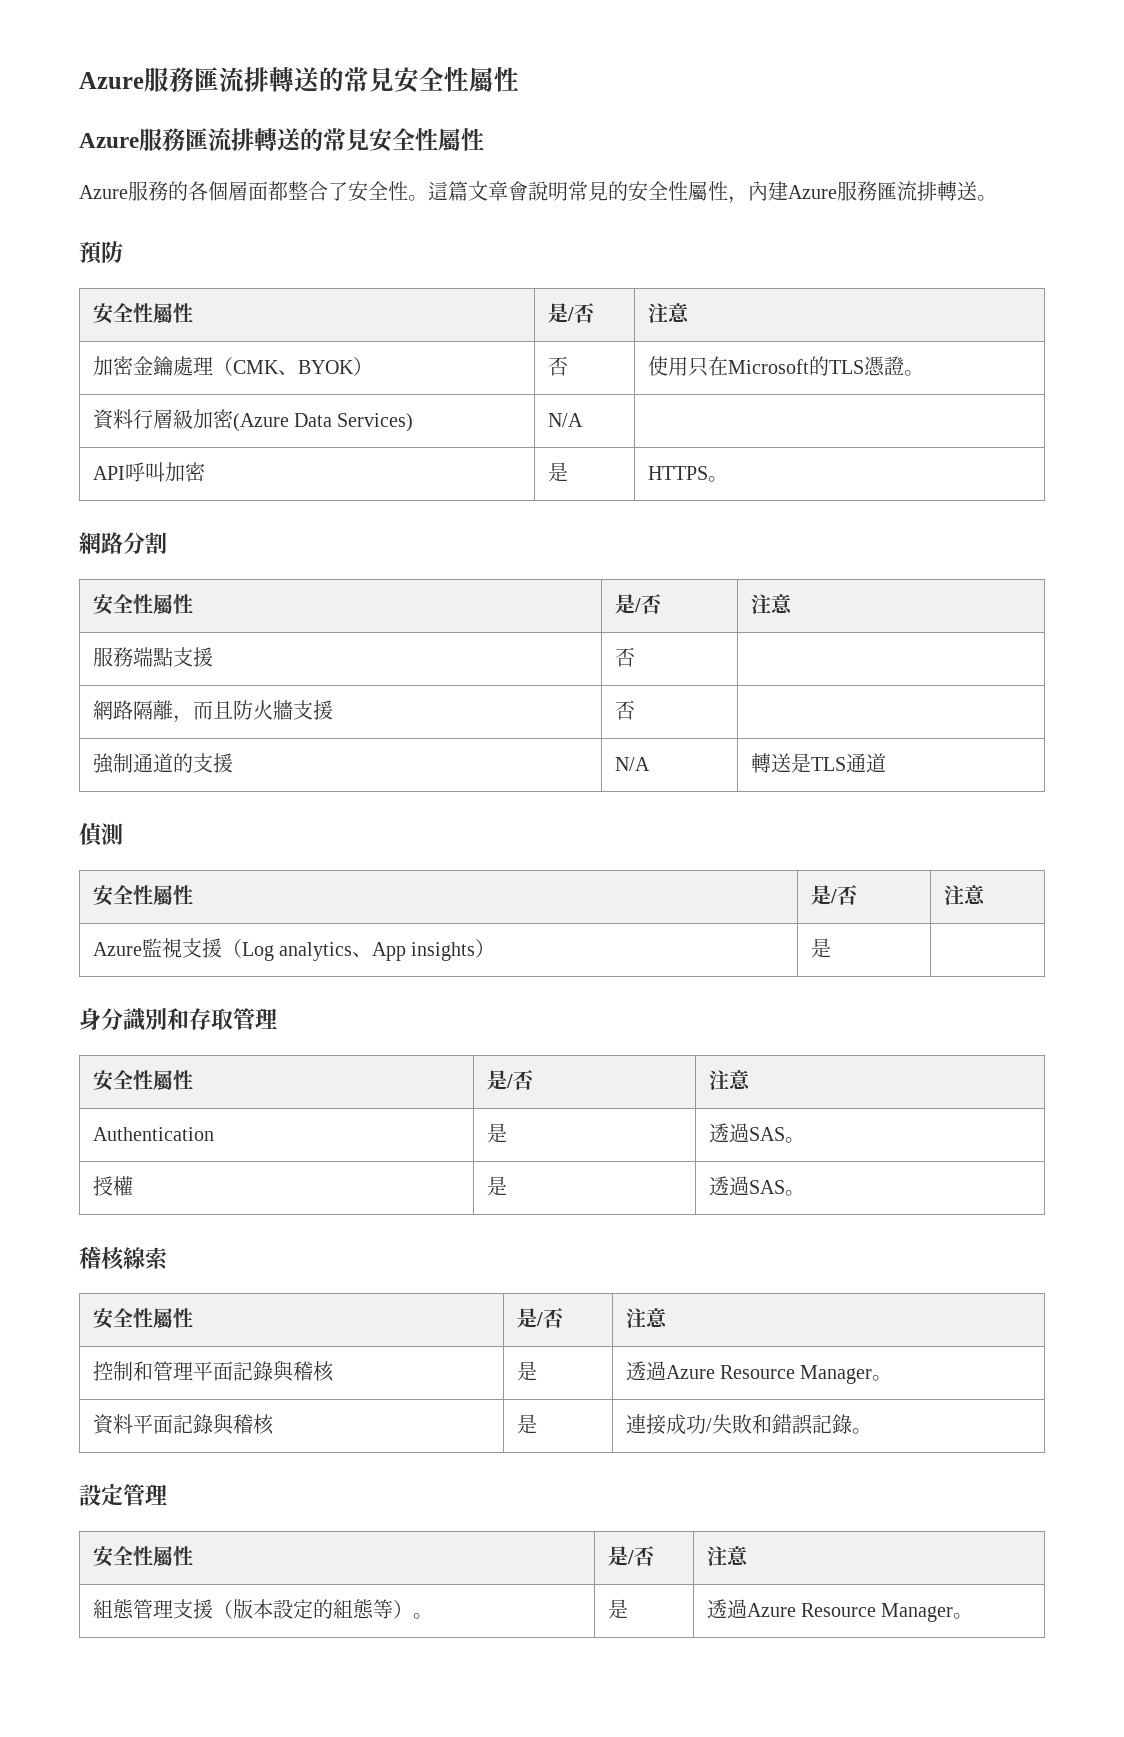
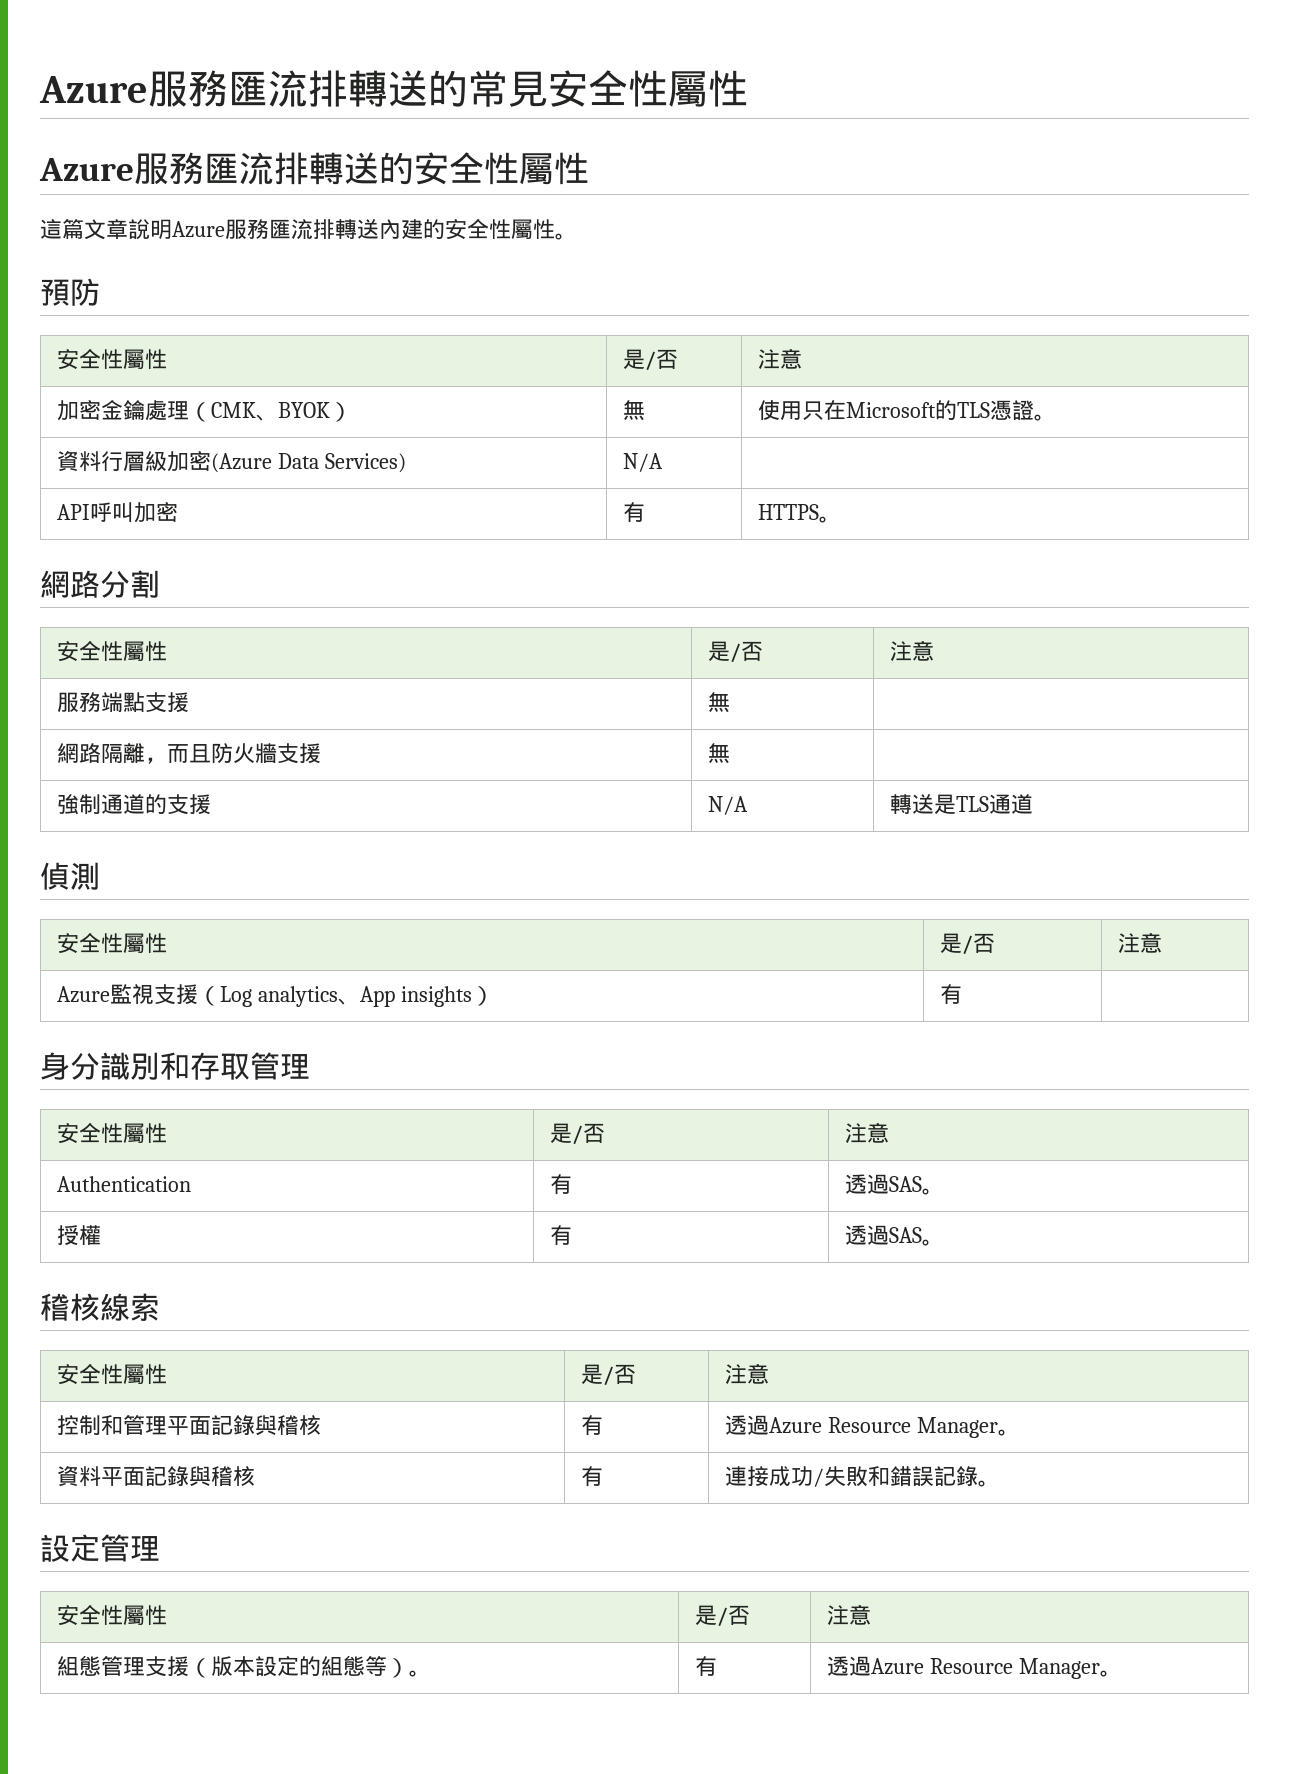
[323,128,484,152] [79,181,977,204] 常見安全性屬性 // Azure服務的各個層面都整合了安全性。這篇文章會說明常見的安全性屬性，內建Azure服務匯流排轉送 -> [414,152,589,185] [40,218,555,240] 安全性屬性 // 這篇文章說明Azure服務匯流排轉送內建的安全性屬性
[547,356,568,376] 否 -> [622,400,645,421] 無
[547,462,568,482] 是 -> [622,502,645,523] 有
[614,647,635,667] 否 -> [707,692,730,713] 無
[614,700,635,720] 否 -> [707,743,730,764] 無
[810,938,831,958] 是 -> [939,984,962,1005] 有
[486,1123,507,1143] 是 -> [549,1174,572,1195] 有
[486,1176,507,1196] 是 -> [549,1225,572,1246] 有
[516,1361,537,1381] 是 -> [580,1415,603,1436] 有
[516,1414,537,1434] 是 -> [580,1466,603,1487] 有
[607,1599,628,1619] 是 -> [694,1656,717,1677] 有

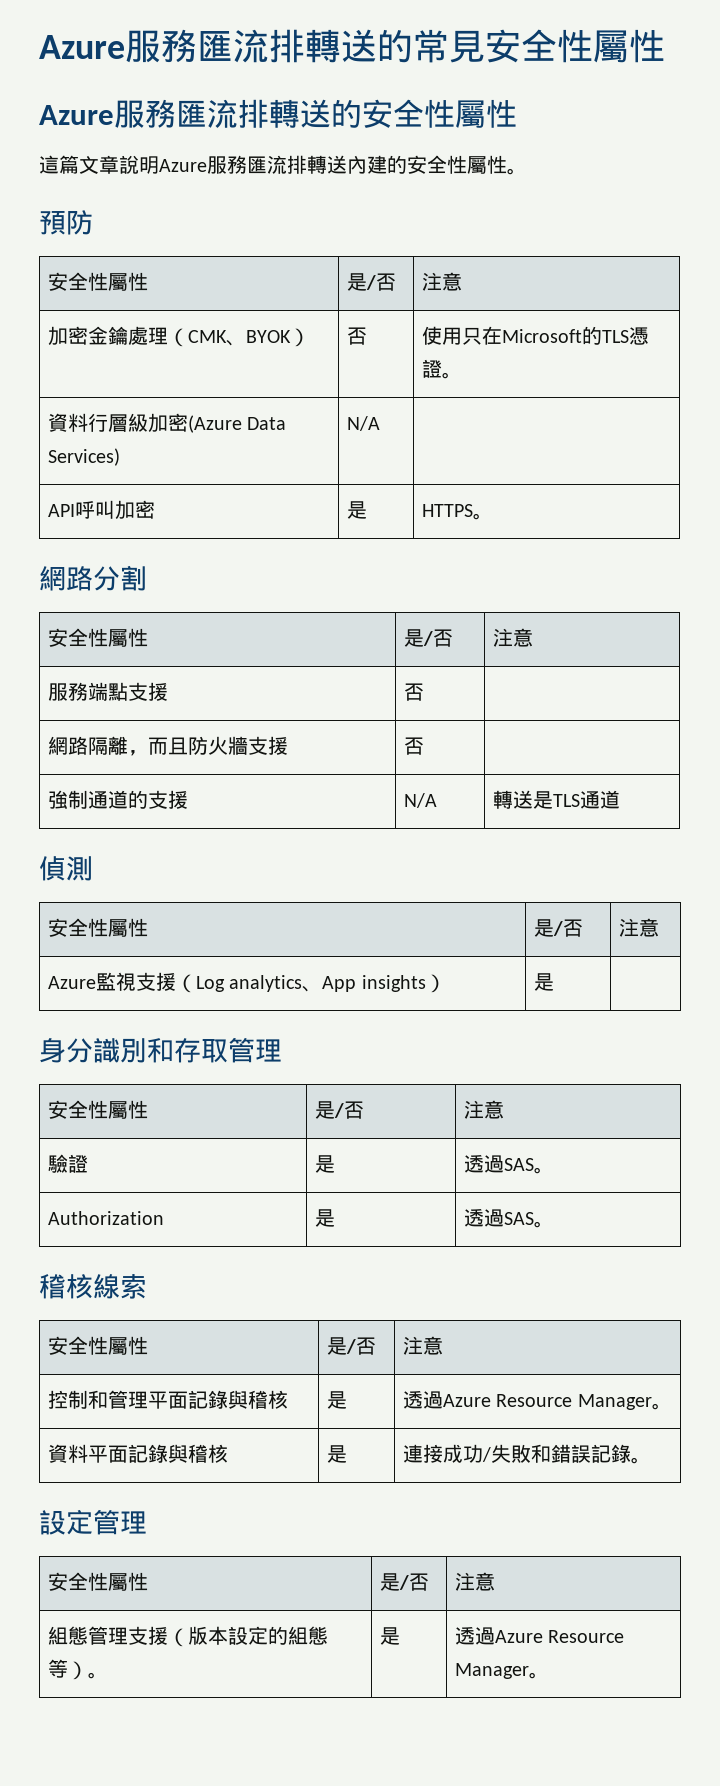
[622,400,645,421] 無 -> [346,327,367,345] 否
[622,502,645,523] 有 -> [346,501,367,519] 是
[707,692,730,713] 無 -> [403,683,424,701] 否
[707,743,730,764] 無 -> [403,737,424,755] 否
[939,984,962,1005] 有 -> [533,973,554,991] 是
[56,1176,191,1192] [549,1174,572,1195] [844,1174,944,1195] [56,1225,101,1245] [549,1225,572,1246] Authentication | 有 | 透過SAS。 // 授權 | 有 -> [47,1154,88,1173] [314,1155,335,1173] [463,1155,554,1174] [47,1211,164,1225] [314,1209,335,1227] 驗證 | 是 | 透過SAS。 // Authorization | 是
[580,1415,603,1436] 有 -> [326,1391,347,1409] 是
[580,1466,603,1487] 有 -> [326,1445,347,1463] 是
[694,1656,717,1677] 有 -> [379,1627,400,1645] 是

